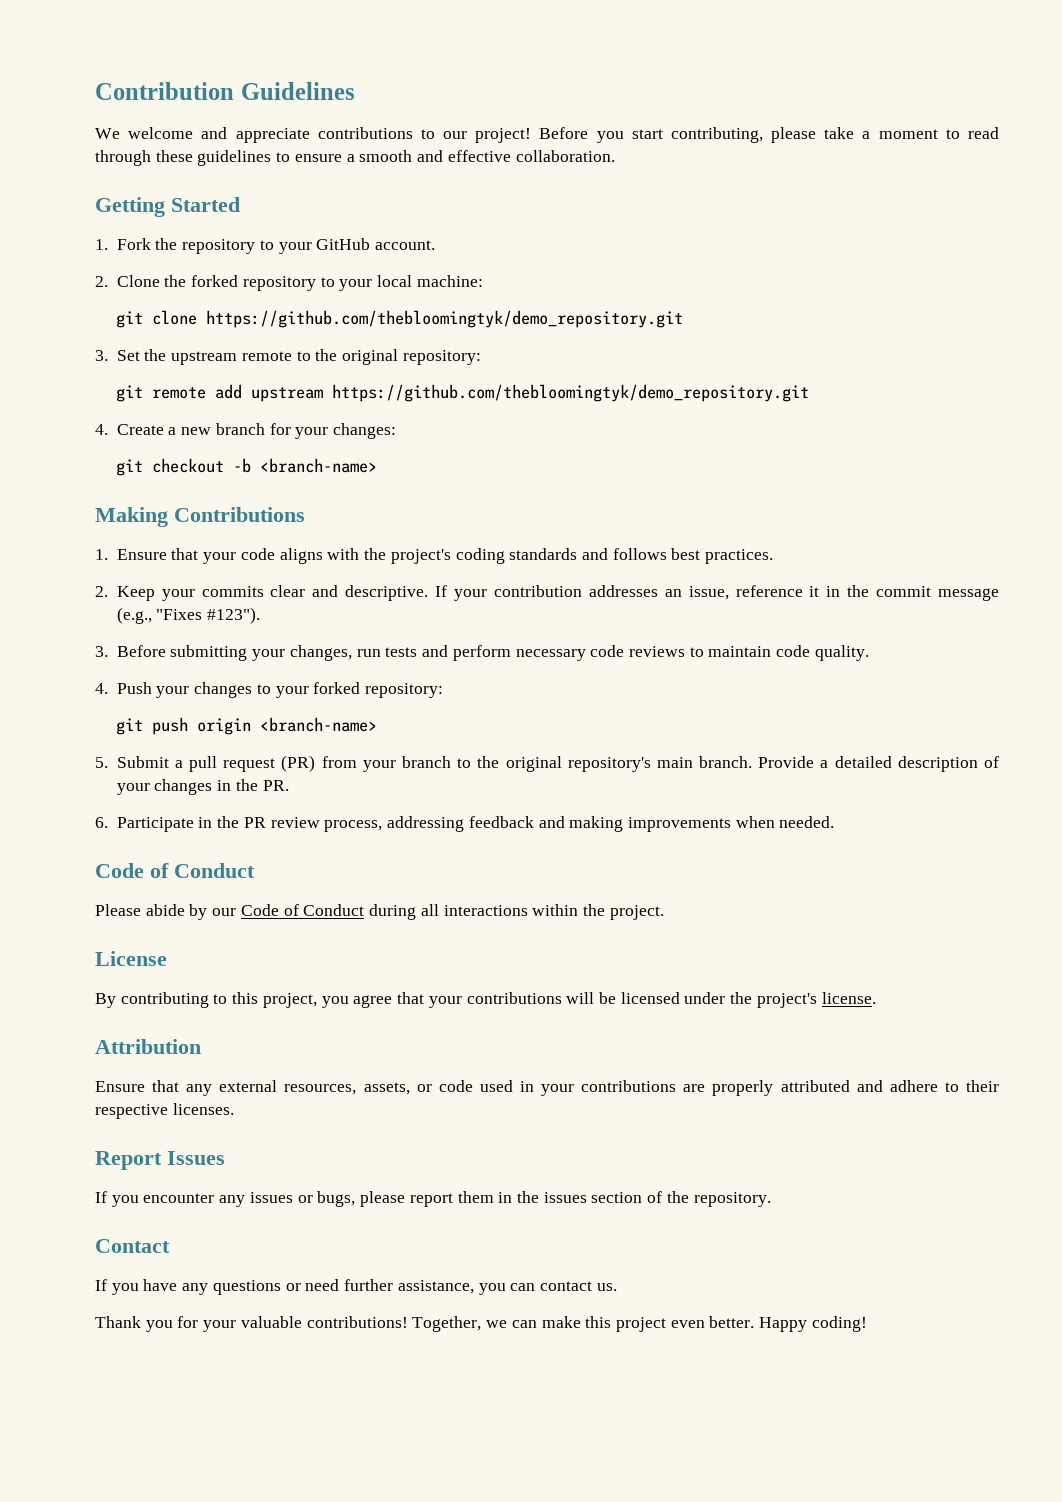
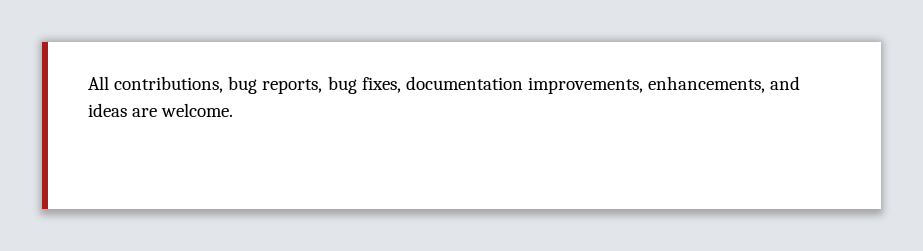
[95,82,355,100] [95,127,999,143] [95,150,615,166] [95,197,240,217] [95,238,436,254] [95,275,483,291] [116,310,684,328] [95,349,481,365] [116,384,810,402] [95,423,397,439] [116,458,378,476] [95,507,305,527] [95,548,774,564] [95,585,999,601] [116,607,261,624] [95,645,869,661] [95,682,444,698] [116,717,378,735] [95,755,999,772] [116,779,289,795] [95,816,835,832] [95,863,255,878] [95,904,664,920] [95,951,167,966] [95,992,876,1008] [95,1039,201,1054] [95,1080,999,1096] [95,1103,234,1119] [95,1151,225,1170] [95,1191,771,1207] [95,1239,170,1253] [95,1279,617,1295] [95,1316,867,1332] Contribution Guidelines // We welcome and appreciate contributions to our project! Before you start contributing, please take a moment to read through these guidelines to ensure a smooth and effective collaboration. // Getting Started // 1. Fork the repository to your GitHub account. // 2. Clone the forked repository to your local machine: // git clone https://github.com/thebloomingtyk/demo_repository.git // 3. Set the upstream remote to the original repository: // git remote add upstream https://github.com/thebloomingtyk/demo_repository.git // 4. Create a new branch for your changes: // git checkout -b <branch-name> // Making Contributions // 1. Ensure that your code aligns with the project's coding standards and follows best practices. // 2. Keep your commits clear and descriptive. If your contribution addresses an issue, reference it in the commit message (e.g., "Fixes #123"). // 3. Before submitting your changes, run tests and perform necessary code reviews to maintain code quality. // 4. Push your changes to your forked repository: // git push origin <branch-name> // 5. Submit a pull request (PR) from your branch to the original repository's main branch. Provide a detailed description of your changes in the PR. // 6. Participate in the PR review process, addressing feedback and making improvements when needed. // Code of Conduct // Please abide by our Code of Conduct during all interactions within the project. // License // By contributing to this project, you agree that your contributions will be licensed under the project's license. // Attribution // Ensure that any external resources, assets, or code used in your contributions are properly attributed and adhere to their respective licenses. // Report Issues // If you encounter any issues or bugs, please report them in the issues section of the repository. // Contact // If you have any questions or need further assistance, you can contact us. // Thank you for your valuable contributions! Together, we can make this project even better. Happy coding! -> [88,76,801,94] [88,103,234,117] All contributions, bug reports, bug fixes, documentation improvements, enhancements, and ideas are welcome.

